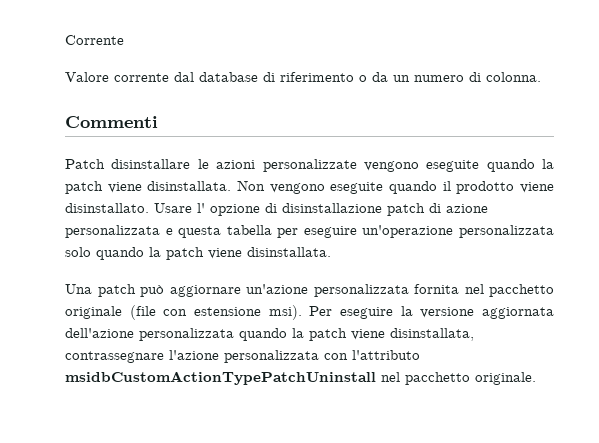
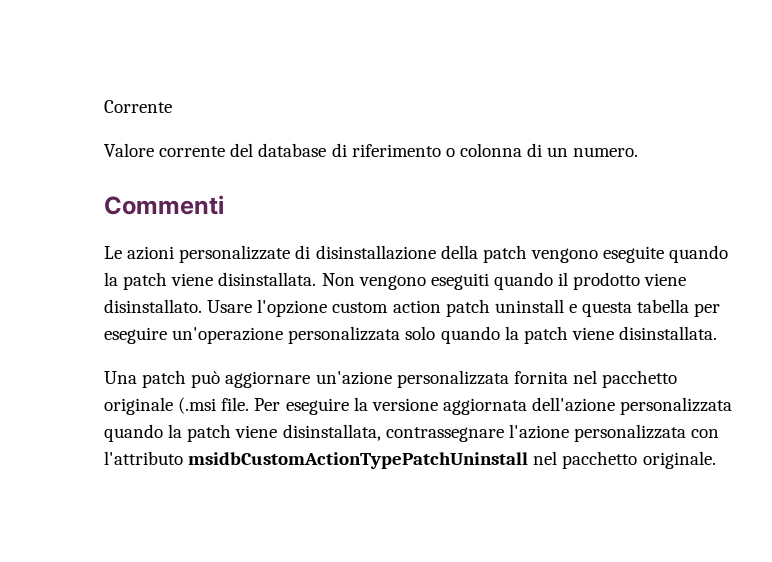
[174,72,194,82] dal -> [230,143,254,157] del
[372,72,541,82] [65,116,158,128] [65,159,357,172] da un numero di colonna. // Commenti // Patch disinstallare le azioni personalizzate -> [459,143,639,157] [104,195,224,215] [104,245,527,263] colonna di un numero. // Commenti // Le azioni personalizzate di disinstallazione della patch
[330,182,384,194] eseguite -> [430,273,489,290] eseguiti
[197,203,488,216] [65,225,160,238] l' opzione di disinstallazione patch di azione personalizzata -> [257,299,564,317] l'opzione custom action patch uninstall
[129,305,302,320] (file con estensione msi). -> [178,397,250,414] (.msi file.

